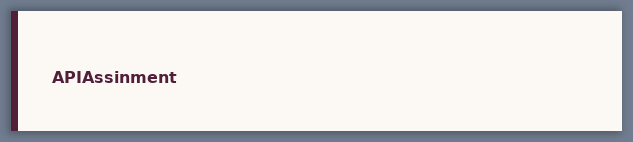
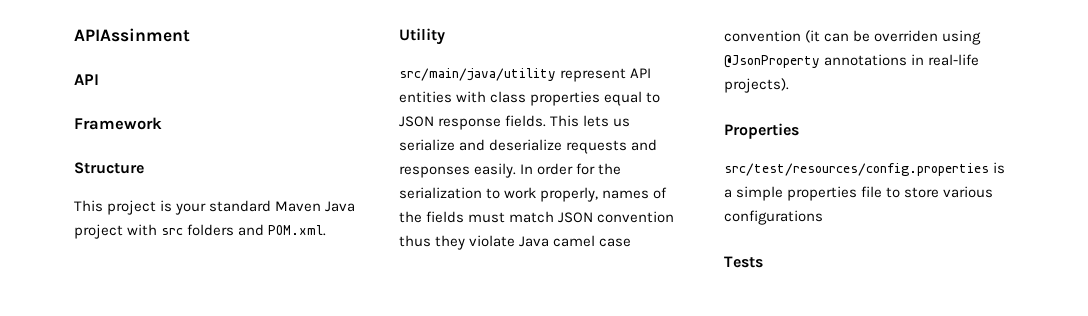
(177, 77) none -> [74,74,99,85] [74,117,162,130] [74,162,144,174] [74,200,356,215] [74,224,327,239] [399,28,445,45] [399,68,652,82] [399,91,661,106] [399,115,631,130] [399,139,658,154] [399,163,622,178] [399,187,668,202] [399,211,675,223] [399,235,632,250] [724,30,982,45] [724,54,980,68] [724,78,789,93] [724,123,799,139] [724,162,1006,176] [724,186,994,201] [724,210,823,225] [724,256,763,268] // API // Framework // Structure // This project is your standard Maven Java project with src folders and POM.xml. // Utility // src/main/java/utility represent API entities with class properties equal to JSON response fields. This lets us serialize and deserialize requests and responses easily. In order for the serialization to work properly, names of the fields must match JSON convention thus they violate Java camel case convention (it can be overriden using @JsonProperty annotations in real-life projects). // Properties // src/test/resources/config.properties is a simple properties file to store various configurations // Tests

